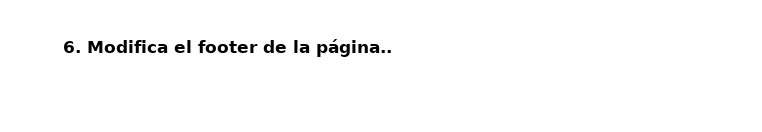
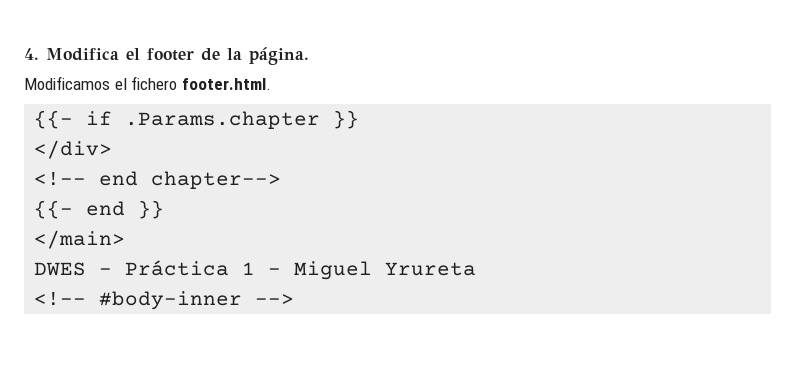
[63,41,81,53] 6. -> [24,48,39,60] 4.
[316,39,392,57] página.. -> [249,47,309,65] [24,76,271,90] [34,110,360,129] [34,140,113,159] [34,171,282,189] [34,200,165,219] [34,230,126,249] [34,260,477,280] [34,291,295,310] página. // Modificamos el fichero footer.html. // {{- if .Params.chapter }} // </div> // <!-- end chapter--> // {{- end }} // </main> // DWES - Práctica 1 - Miguel Yrureta // <!-- #body-inner -->

